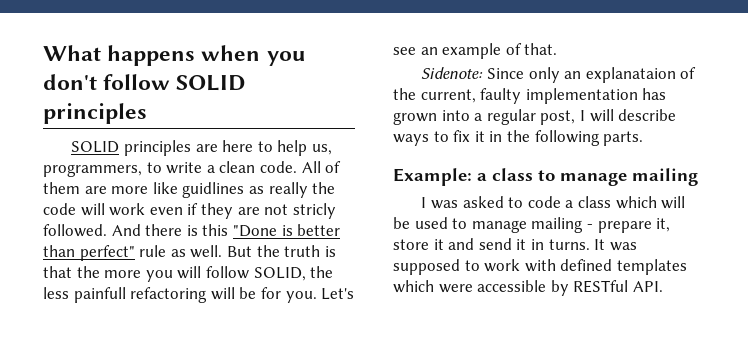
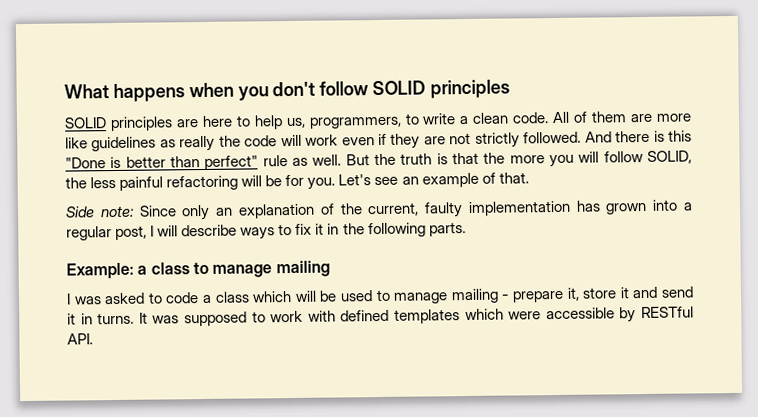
[182,182,245,198] guidlines -> [91,136,157,152] guidelines
[292,203,336,219] stricly -> [474,132,520,148] strictly
[73,287,126,303] painfull -> [119,176,164,191] painful
[421,67,484,79] Sidenote: -> [65,205,135,218] Side note:
[585,67,676,83] explanataion -> [237,203,315,219] explanation

